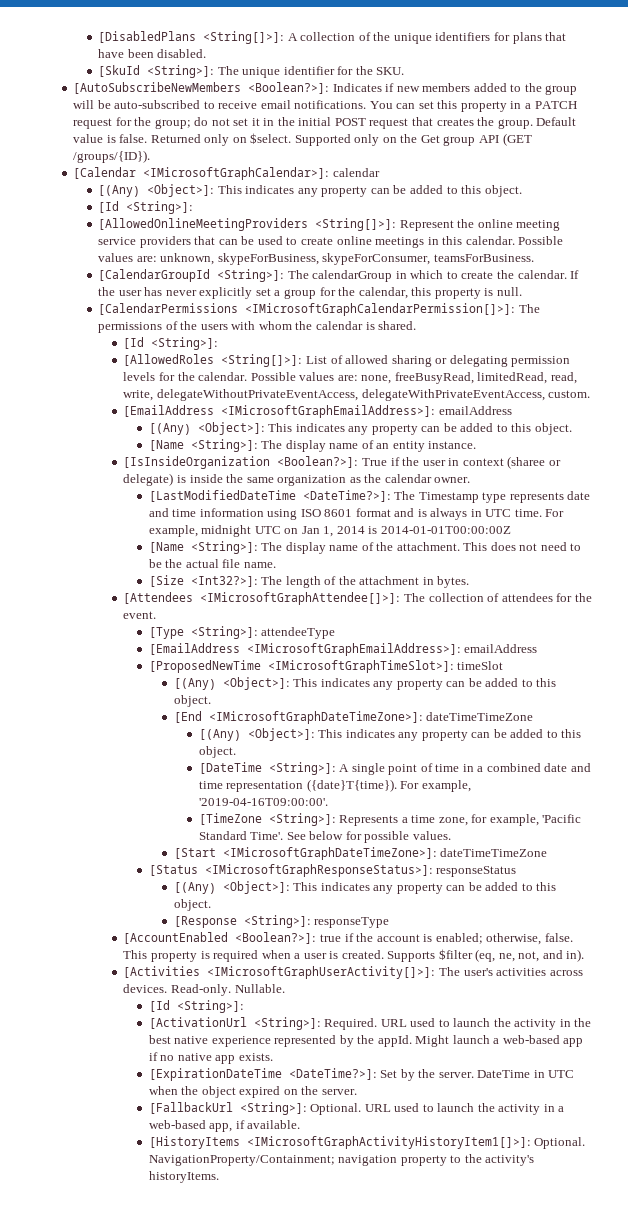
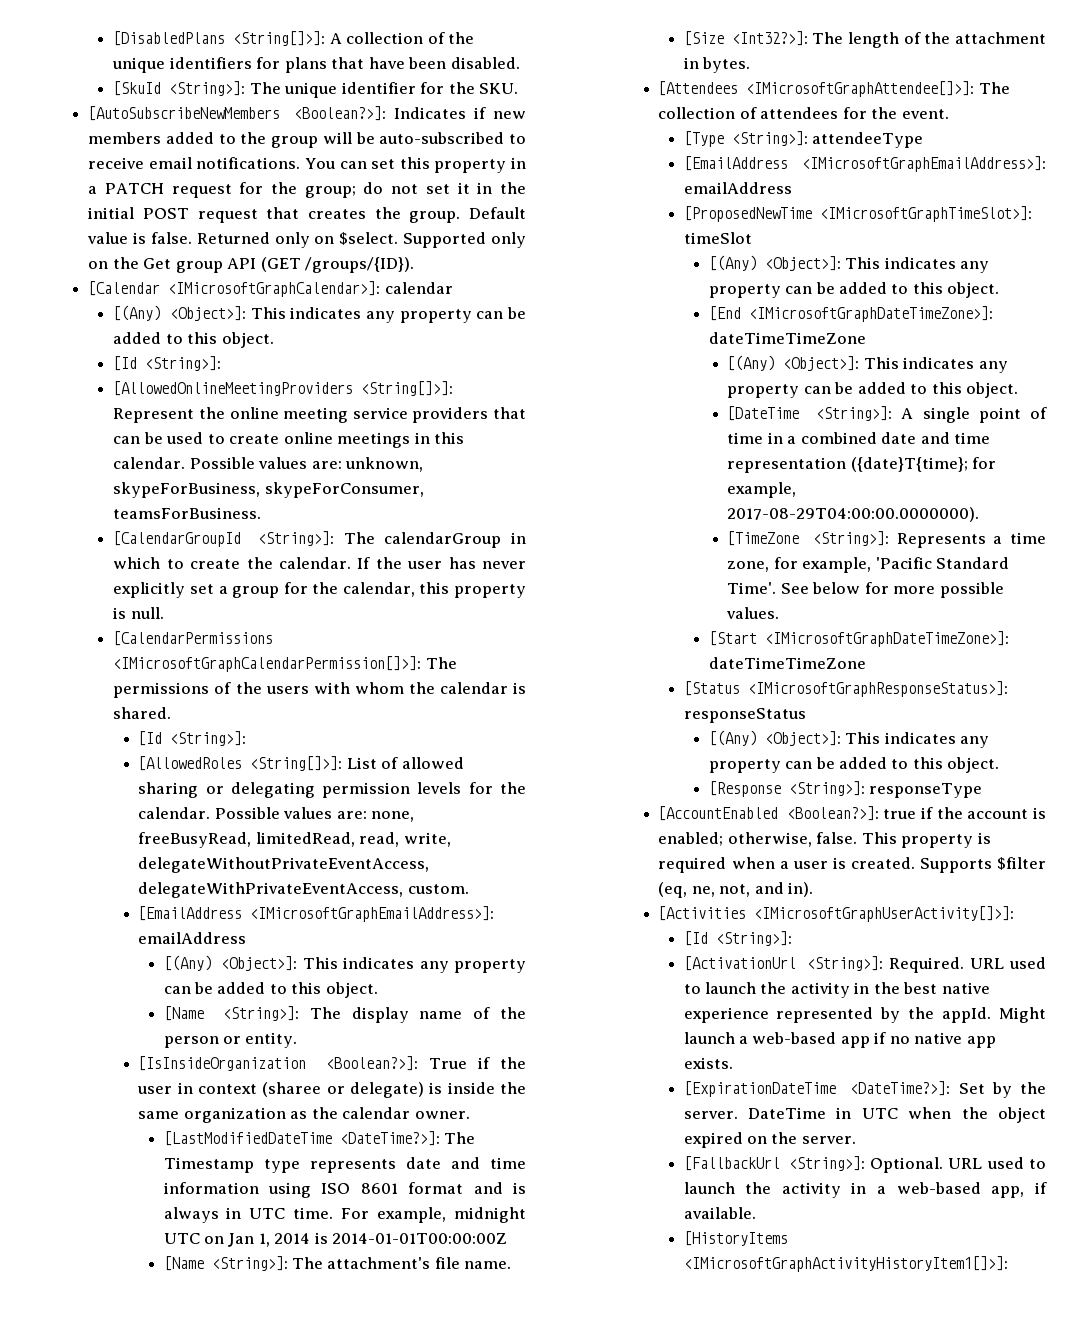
[376,441,477,452] an entity instance. -> [500,1007,526,1019] [163,1032,298,1048] the person or entity.
[285,542,582,554] [148,559,219,568] display name of the attachment. This does not need to be the actual -> [327,1257,431,1269] attachment's
[306,779,471,792] [198,798,328,806] ({date}T{time}). For example, '2019-04-16T09:00:00'. -> [850,457,997,472] [727,482,797,498] [727,507,980,522] ({date}T{time}; for example, 2017-08-29T04:00:00.0000000).
(362, 835) none -> [893,586,936,594] more
[439,967,583,976] [123,984,285,996] The user's activities across devices. Read-only. Nullable. -> (1015, 914) none
[534,1137,586,1149] [148,1154,535,1166] [148,1171,219,1183] Optional. NavigationProperty/Containment; navigation property to the activity's historyItems. -> (1008, 1264) none

